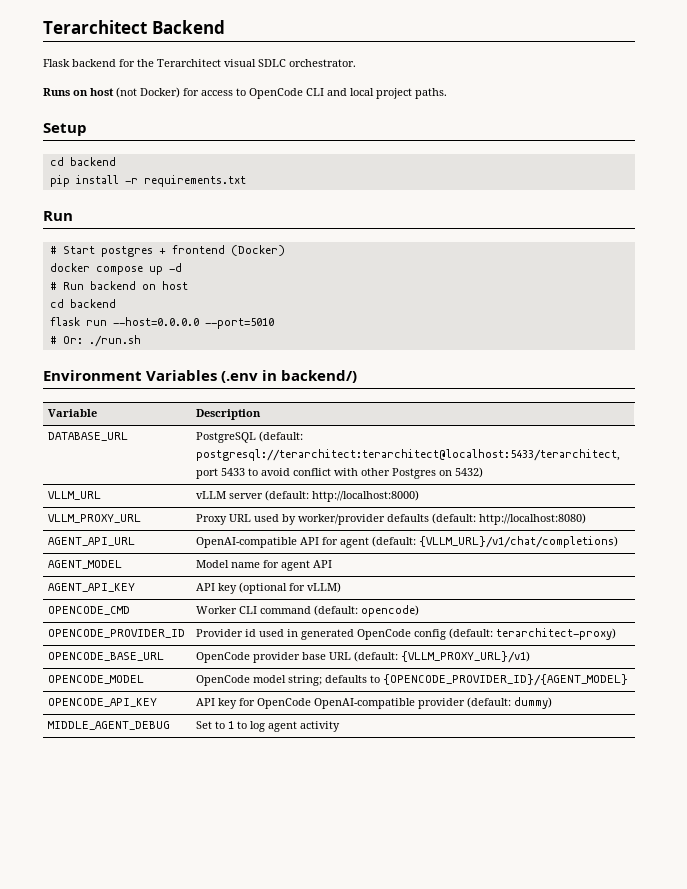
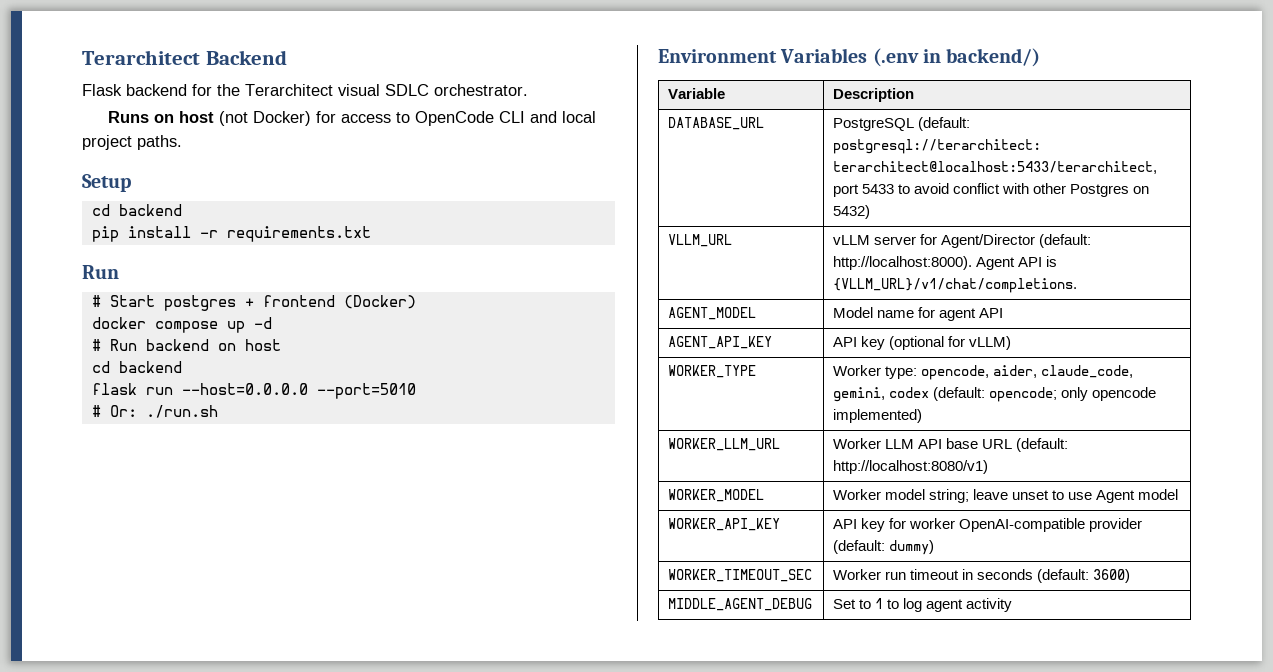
[265,490,420,502] [48,514,142,523] [196,513,587,525] [48,537,136,546] [196,536,619,548] (default: http://localhost:8000) // VLLM_PROXY_URL | Proxy URL used by worker/provider defaults (default: http://localhost:8080) // AGENT_API_URL | OpenAI-compatible API for agent (default: {VLLM_URL}/v1/chat/completions) -> [920,234,1092,248] [833,256,1058,270] [833,278,1078,293] for Agent/Director (default: http://localhost:8000). Agent API is {VLLM_URL}/v1/chat/completions.
[48,606,131,615] [196,605,420,617] [48,629,186,638] [196,628,617,640] [48,652,165,661] [196,651,531,663] [48,675,145,684] [196,674,629,686] [48,698,158,707] OPENCODE_CMD | Worker CLI command (default: opencode) // OPENCODE_PROVIDER_ID | Provider id used in generated OpenCode config (default: terarchitect-proxy) // OPENCODE_BASE_URL | OpenCode provider base URL (default: {VLLM_PROXY_URL}/v1) // OPENCODE_MODEL | OpenCode model string; defaults to {OPENCODE_PROVIDER_ID}/{AGENT_MODEL} // OPENCODE_API_KEY -> [668,365,757,378] [833,365,1134,380] [833,387,1157,402] [833,409,923,423] [668,438,781,451] [833,438,1069,452] [833,460,989,474] [668,489,765,502] [833,489,1179,503] [668,518,781,531] WORKER_TYPE | Worker type: opencode, aider, claude_code, gemini, codex (default: opencode; only opencode implemented) // WORKER_LLM_URL | Worker LLM API base URL (default: http://localhost:8080/v1) // WORKER_MODEL | Worker model string; leave unset to use Agent model // WORKER_API_KEY
[257,698,312,709] OpenCode -> [909,518,956,529] worker
(553, 703) none -> [668,569,813,582] [833,569,1131,583] // WORKER_TIMEOUT_SEC | Worker run timeout in seconds (default: 3600)

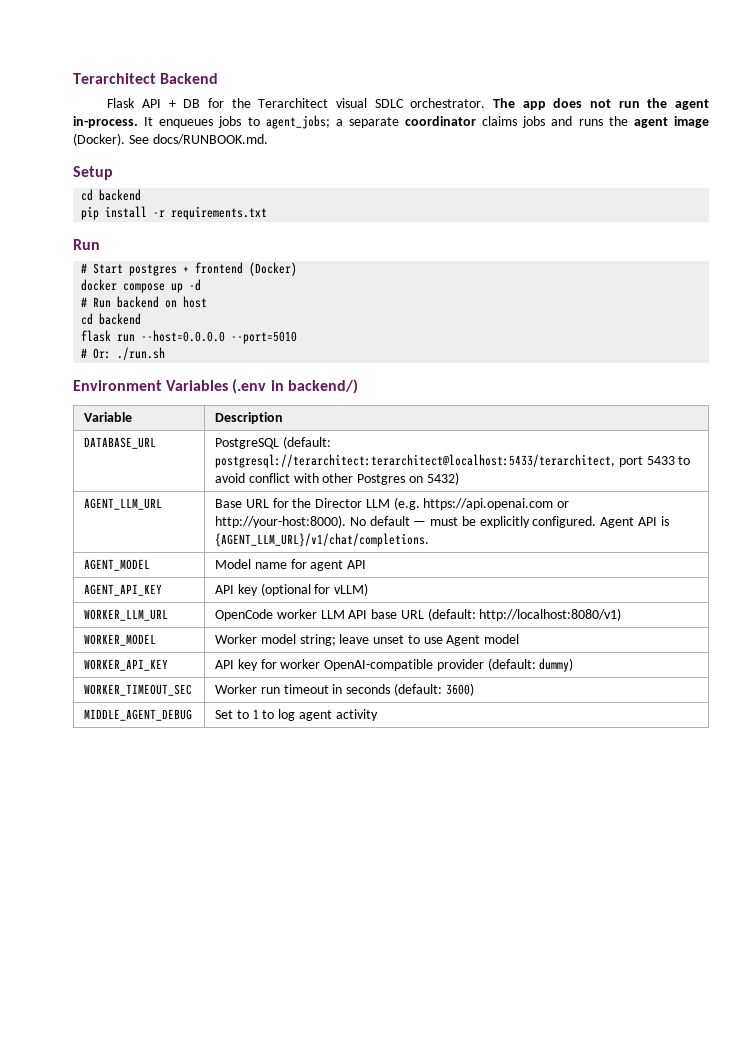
[126,84,187,96] backend -> [141,99,201,108] API + DB
[108,111,597,126] [82,135,182,150] // Runs on host (not Docker) for access to OpenCode CLI and local project paths. -> [492,98,709,110] [73,115,709,129] [73,133,268,146] The app does not run the agent in-process. It enqueues jobs to agent_jobs; a separate coordinator claims jobs and runs the agent image (Docker). See docs/RUNBOOK.md.
[668,234,733,247] [833,234,1092,248] [833,256,973,270] VLLM_URL | vLLM server for Agent/Director (default: http://localhost:8000). -> [84,498,163,510] [215,497,570,510] [215,515,597,528] AGENT_LLM_URL | Base URL for the Director LLM (e.g. https://api.openai.com or http://your-host:8000). No default — must be explicitly configured.
[833,278,1078,293] {VLLM_URL}/v1/chat/completions. -> [215,533,430,547] {AGENT_LLM_URL}/v1/chat/completions.
[668,365,757,378] [833,365,1134,380] [833,387,1157,402] [833,409,923,423] // WORKER_TYPE | Worker type: opencode, aider, claude_code, gemini, codex (default: opencode; only opencode implemented) -> (369, 589) none
[833,438,882,449] Worker -> [215,609,317,621] OpenCode worker

